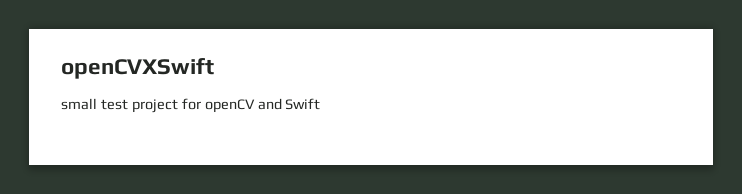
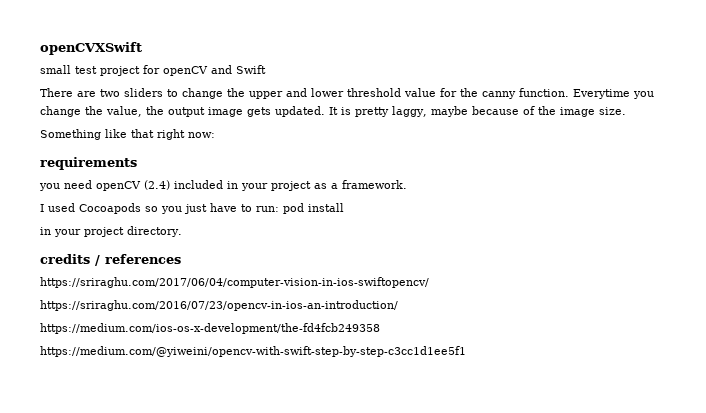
(321, 104) none -> [40,88,654,99] [40,106,626,117] [40,129,215,140] [40,157,137,170] [39,180,407,191] [40,203,344,214] [40,226,182,237] [40,254,181,266] [40,277,429,288] [40,300,398,311] [40,323,380,334] [40,346,466,357] // There are two sliders to change the upper and lower threshold value for the canny function. Everytime you change the value, the output image gets updated. It is pretty laggy, maybe because of the image size. // Something like that right now: // requirements // you need openCV (2.4) included in your project as a framework. // I used Cocoapods so you just have to run: pod install // in your project directory. // credits / references // https://sriraghu.com/2017/06/04/computer-vision-in-ios-swiftopencv/ // https://sriraghu.com/2016/07/23/opencv-in-ios-an-introduction/ // https://medium.com/ios-os-x-development/the-fd4fcb249358 // https://medium.com/@yiweini/opencv-with-swift-step-by-step-c3cc1d1ee5f1

